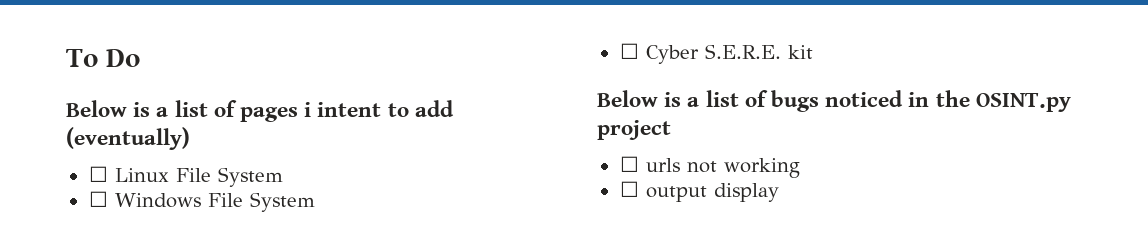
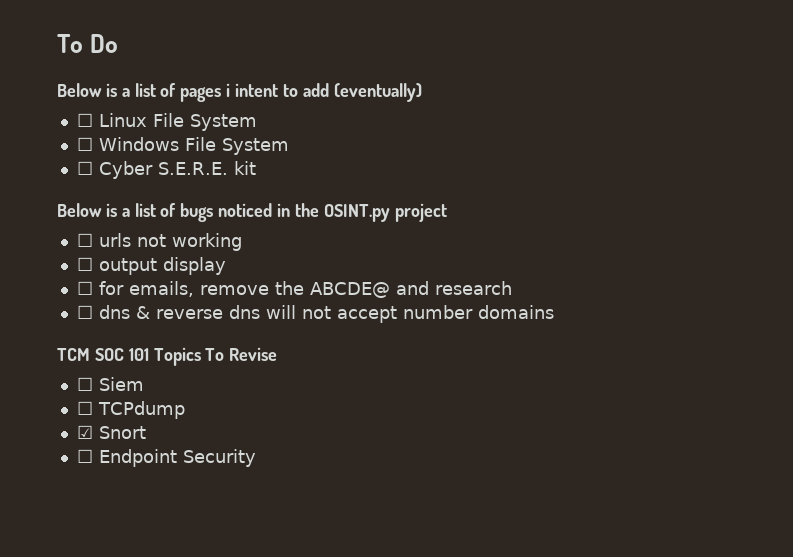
(779, 192) none -> [76,281,512,298] [76,305,554,323] [57,347,278,366] [76,377,144,391] [76,401,185,419] [76,425,146,439] [76,449,256,467] // ☐ for emails, remove the ABCDE@ and research // ☐ dns & reverse dns will not accept number domains // TCM SOC 101 Topics To Revise // ☐ Siem // ☐ TCPdump // ☑ Snort // ☐ Endpoint Security

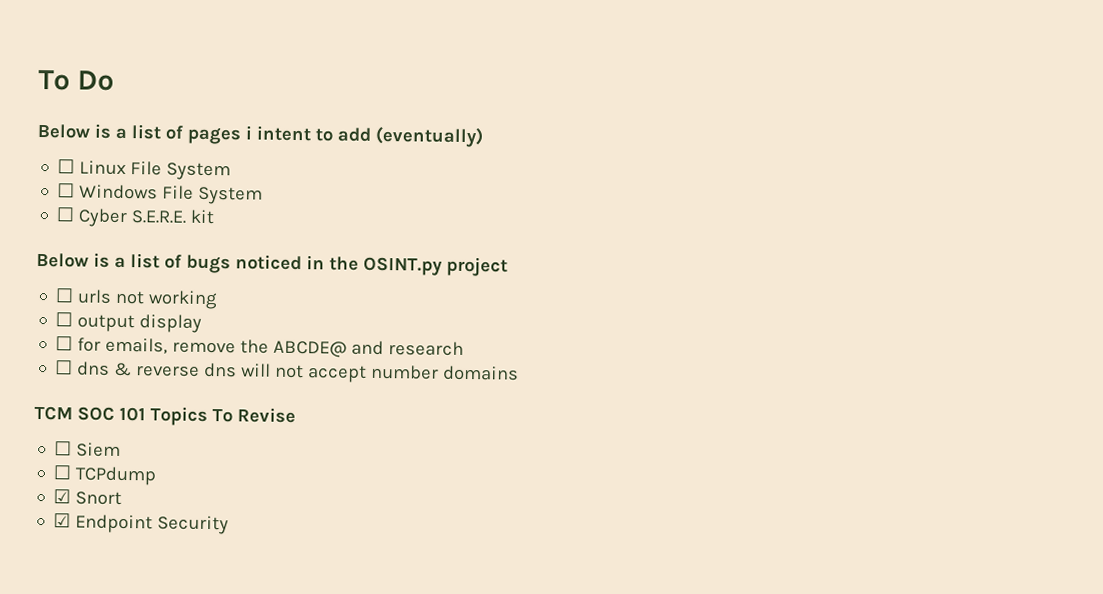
[76,449,93,463] ☐ -> [53,513,72,528] ☑

